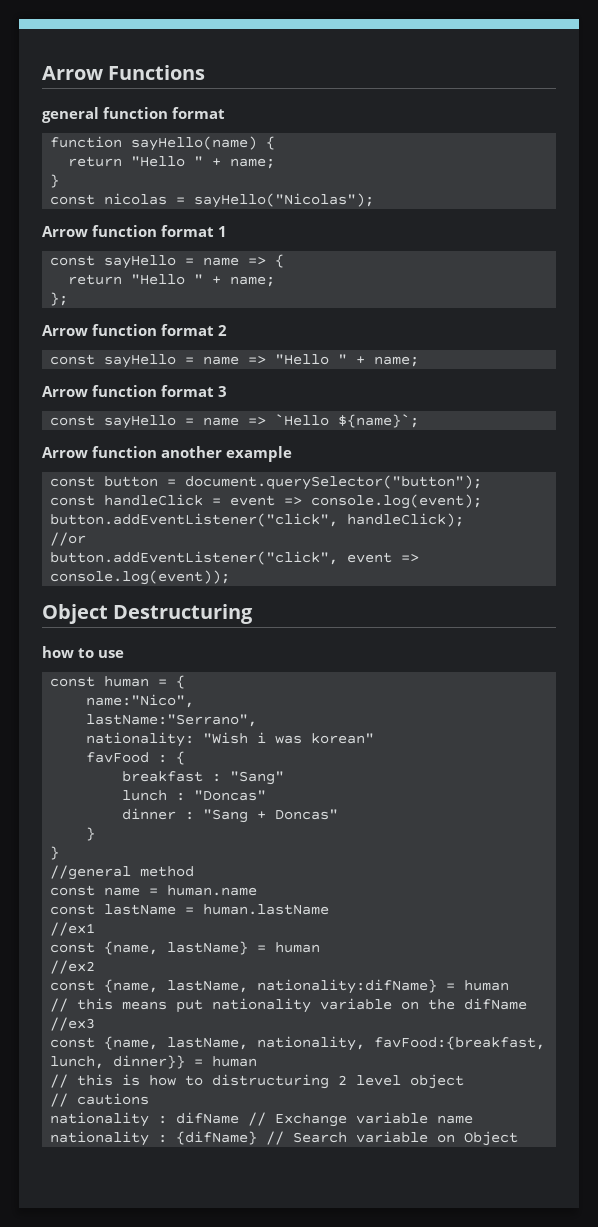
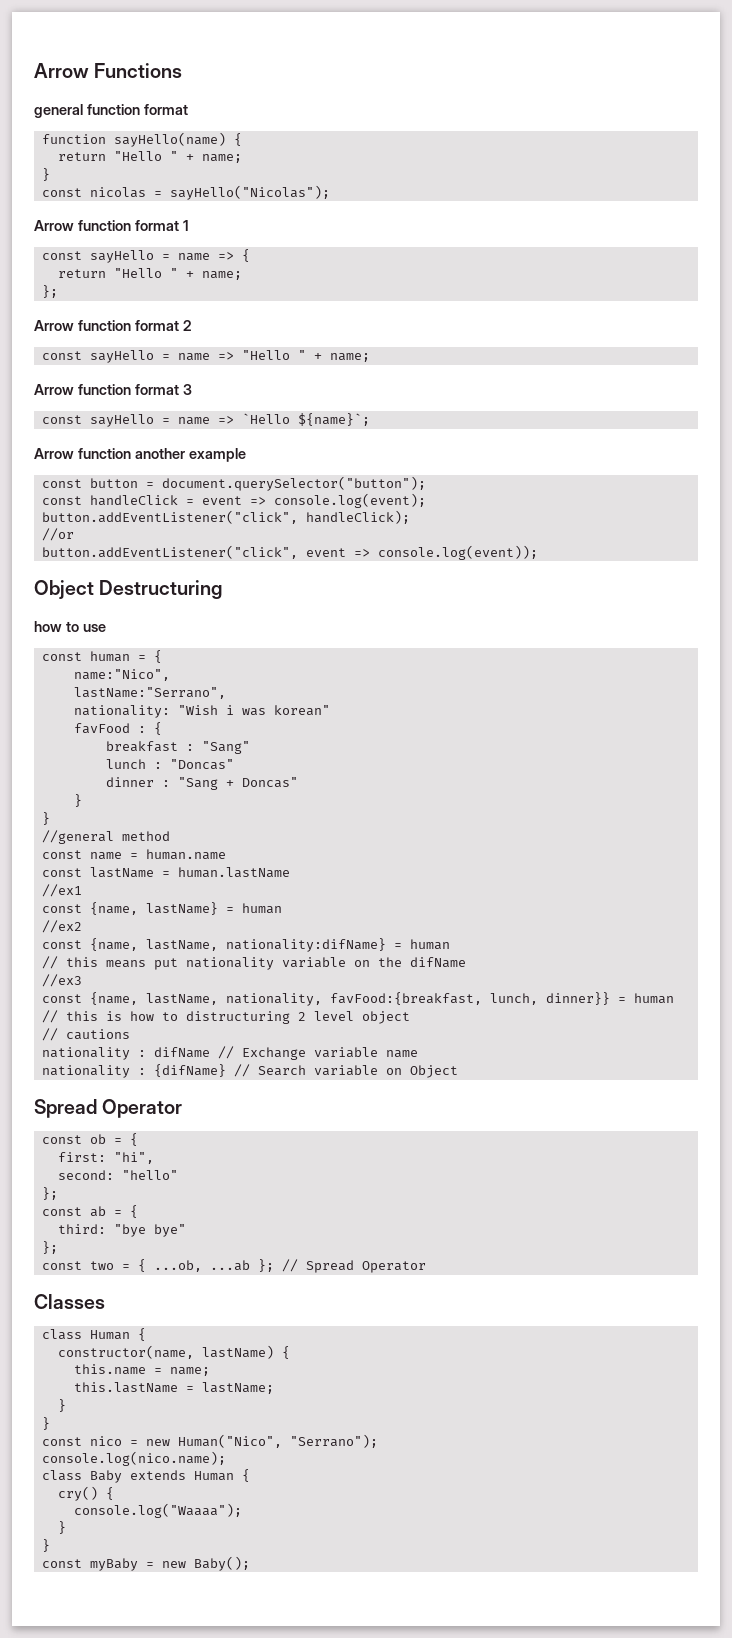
(518, 1138) none -> [34,1099,183,1118] [41,1133,138,1146] [57,1152,154,1164] [57,1170,178,1180] [41,1187,58,1200] [41,1205,138,1218] [57,1224,186,1237] [41,1241,58,1254] [41,1259,426,1273] [34,1294,105,1309] [41,1328,146,1341] [57,1345,290,1359] [73,1364,210,1376] [73,1382,274,1394] [57,1399,66,1412] [41,1417,50,1430] [41,1434,378,1448] [41,1451,226,1466] [41,1469,250,1483] [57,1486,114,1501] [73,1503,242,1518] [57,1521,66,1534] [41,1539,50,1552] [41,1556,250,1571] // Spread Operator // const ob = { // first: "hi", // second: "hello" // }; // const ab = { // third: "bye bye" // }; // const two = { ...ob, ...ab }; // Spread Operator // Classes // class Human { // constructor(name, lastName) { // this.name = name; // this.lastName = lastName; // } // } // const nico = new Human("Nico", "Serrano"); // console.log(nico.name); // class Baby extends Human { // cry() { // console.log("Waaaa"); // } // } // const myBaby = new Baby();

